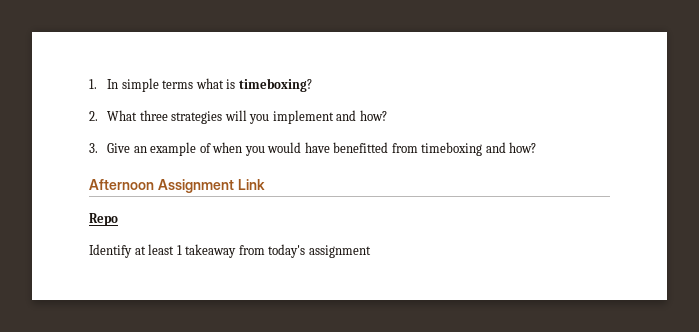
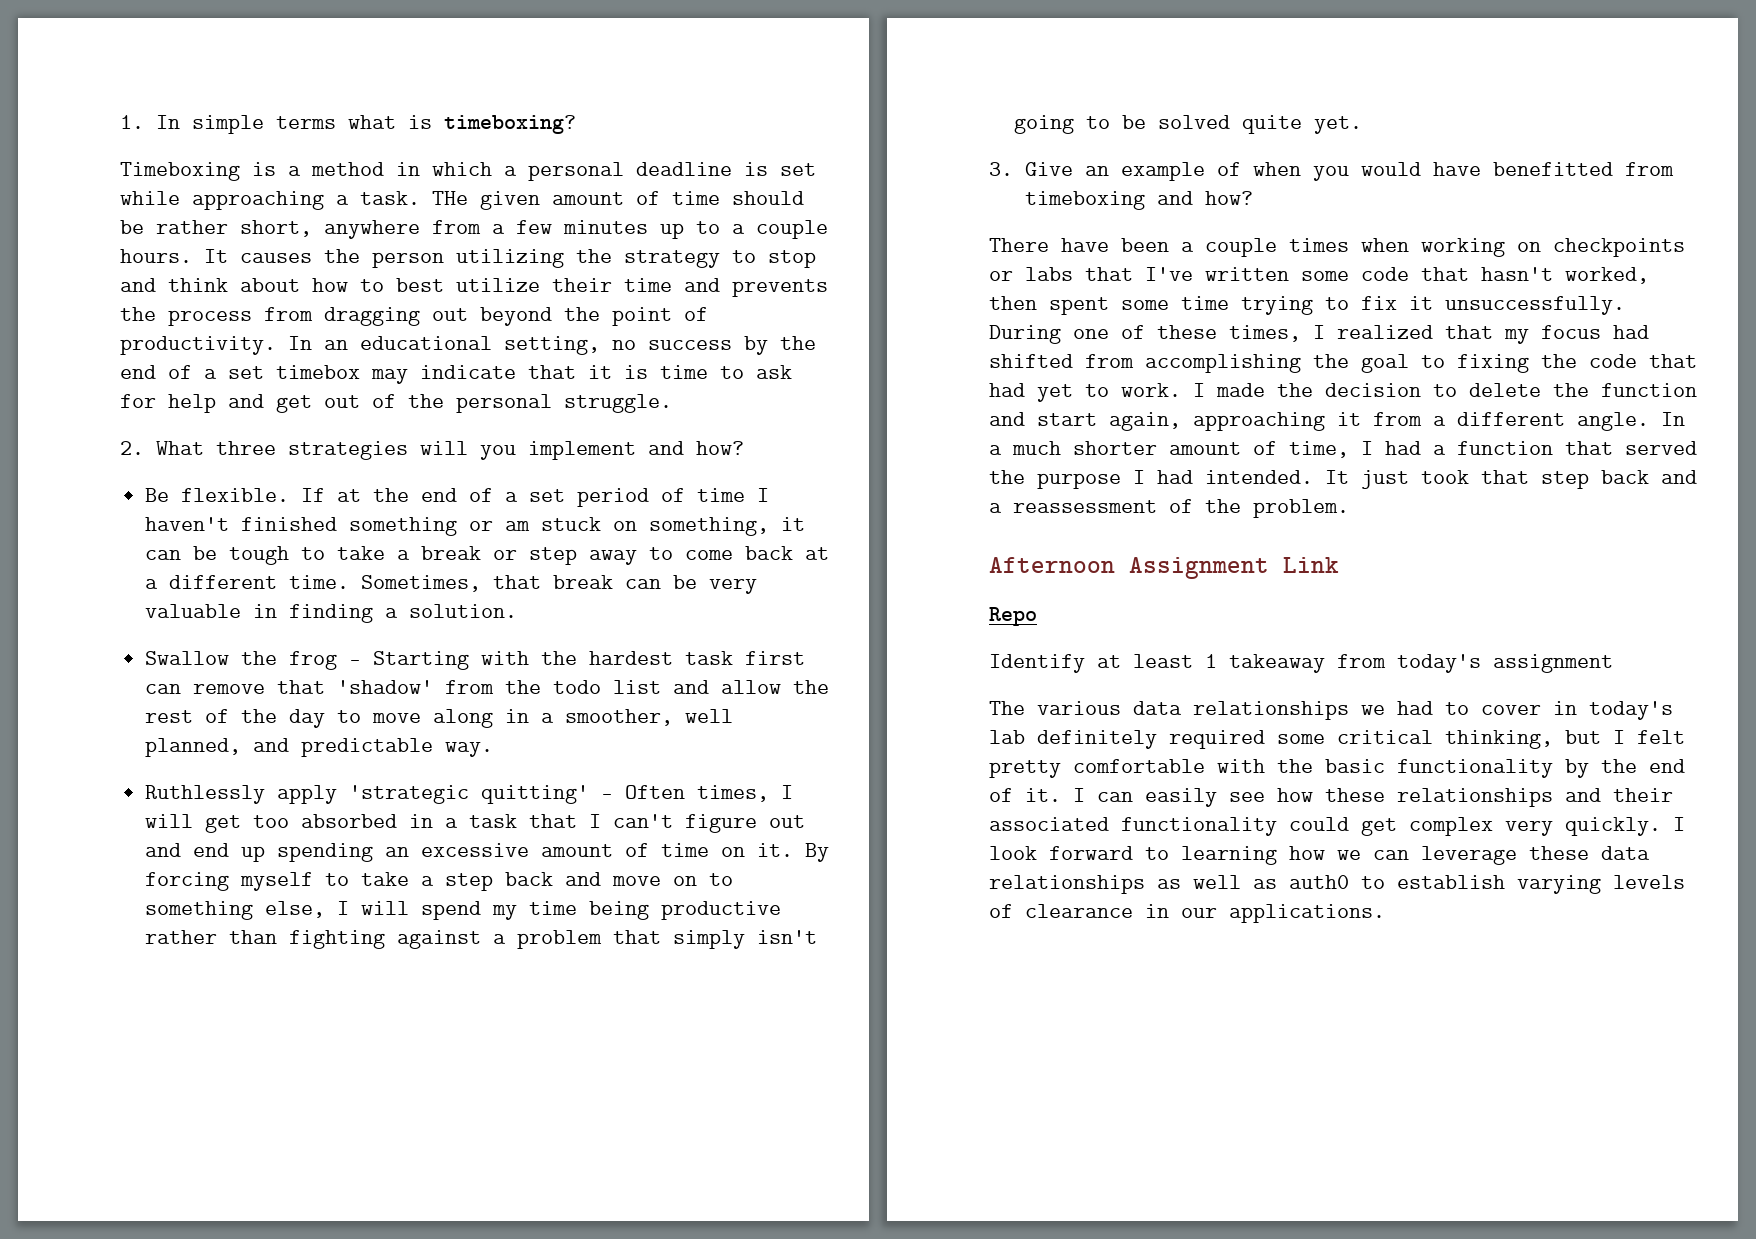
(312, 85) none -> [120,162,816,181] [120,191,804,210] [120,220,828,239] [120,249,816,268] [120,278,828,297] [120,307,708,326] [120,336,816,355] [120,365,792,384] [120,394,672,413] // Timeboxing is a method in which a personal deadline is set while approaching a task. THe given amount of time should be rather short, anywhere from a few minutes up to a couple hours. It causes the person utilizing the strategy to stop and think about how to best utilize their time and prevents the process from dragging out beyond the point of productivity. In an educational setting, no success by the end of a set timebox may indicate that it is time to ask for help and get out of the personal struggle.
(387, 115) none -> [145,488,770,507] [145,517,806,536] [145,546,830,565] [145,575,758,594] [145,604,518,623] [145,651,806,670] [145,680,830,694] [145,709,734,728] [145,738,494,757] [145,785,794,804] [145,814,806,833] [145,843,830,862] [145,872,734,891] [145,901,782,920] [145,930,818,949] [1014,115,1363,134] // Be flexible. If at the end of a set period of time I haven't finished something or am stuck on something, it can be tough to take a break or step away to come back at a different time. Sometimes, that break can be very valuable in finding a solution. // Swallow the frog - Starting with the hardest task first can remove that 'shadow' from the todo list and allow the rest of the day to move along in a smoother, well planned, and predictable way. // Ruthlessly apply 'strategic quitting' - Often times, I will get too absorbed in a task that I can't figure out and end up spending an excessive amount of time on it. By forcing myself to take a step back and move on to something else, I will spend my time being productive rather than fighting against a problem that simply isn't going to be solved quite yet.
(537, 147) none -> [989,238,1685,257] [989,267,1649,284] [989,296,1625,315] [989,325,1649,344] [989,354,1697,373] [989,383,1697,402] [989,412,1685,431] [989,441,1697,458] [989,470,1697,489] [989,499,1349,518] // There have been a couple times when working on checkpoints or labs that I've written some code that hasn't worked, then spent some time trying to fix it unsuccessfully. During one of these times, I realized that my focus had shifted from accomplishing the goal to fixing the code that had yet to work. I made the decision to delete the function and start again, approaching it from a different angle. In a much shorter amount of time, I had a function that served the purpose I had intended. It just took that step back and a reassessment of the problem.
(371, 251) none -> [989,701,1673,720] [989,730,1685,749] [989,759,1685,778] [989,788,1673,807] [989,817,1685,836] [989,846,1650,865] [989,875,1685,894] [989,904,1385,923] // The various data relationships we had to cover in today's lab definitely required some critical thinking, but I felt pretty comfortable with the basic functionality by the end of it. I can easily see how these relationships and their associated functionality could get complex very quickly. I look forward to learning how we can leverage these data relationships as well as auth0 to establish varying levels of clearance in our applications.

